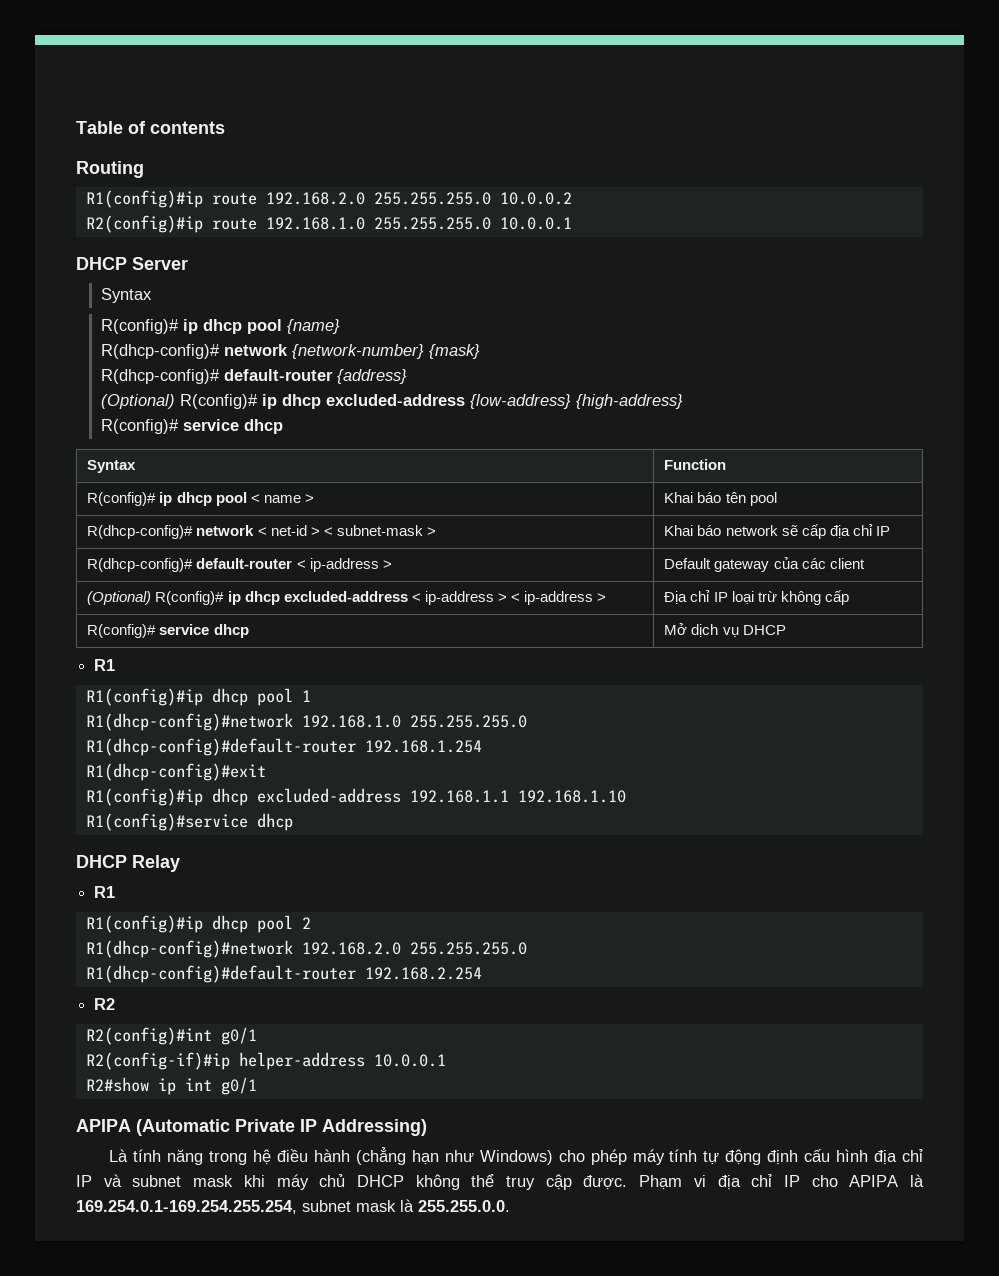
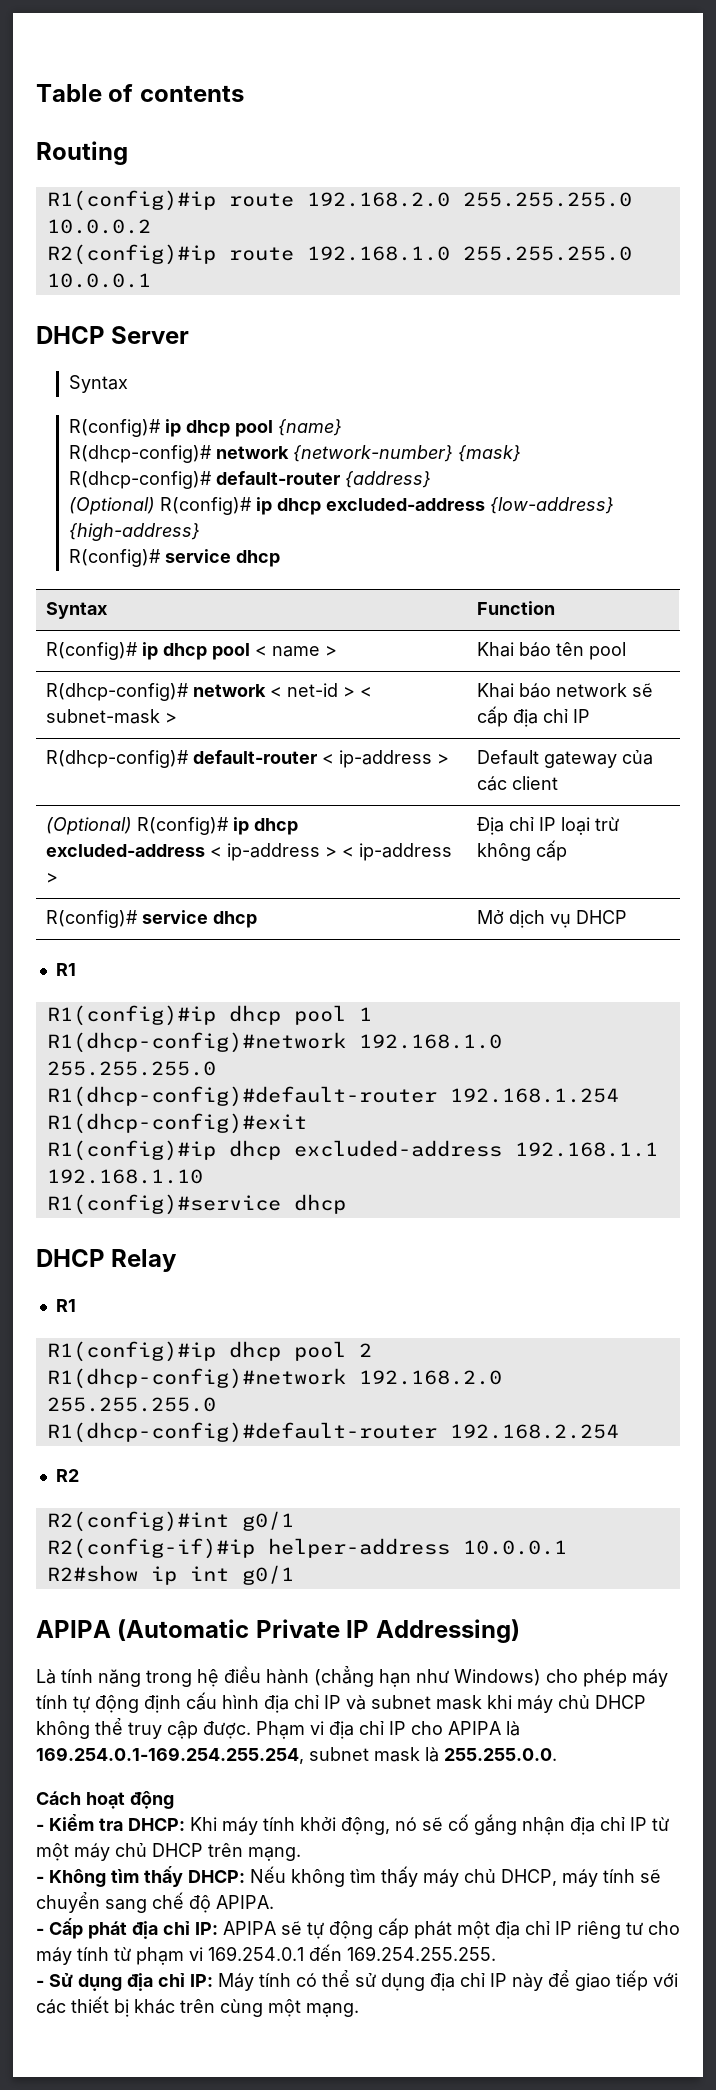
(510, 1206) none -> [36,1791,174,1809] [36,1814,669,1835] [36,1843,301,1861] [36,1866,661,1887] [36,1892,274,1913] [36,1918,680,1939] [36,1944,496,1965] [36,1970,678,1991] [36,1996,359,2017] // Cách hoạt động // - Kiểm tra DHCP: Khi máy tính khởi động, nó sẽ cố gắng nhận địa chỉ IP từ một máy chủ DHCP trên mạng. // - Không tìm thấy DHCP: Nếu không tìm thấy máy chủ DHCP, máy tính sẽ chuyển sang chế độ APIPA. // - Cấp phát địa chỉ IP: APIPA sẽ tự động cấp phát một địa chỉ IP riêng tư cho máy tính từ phạm vi 169.254.0.1 đến 169.254.255.255. // - Sử dụng địa chỉ IP: Máy tính có thể sử dụng địa chỉ IP này để giao tiếp với các thiết bị khác trên cùng một mạng.

